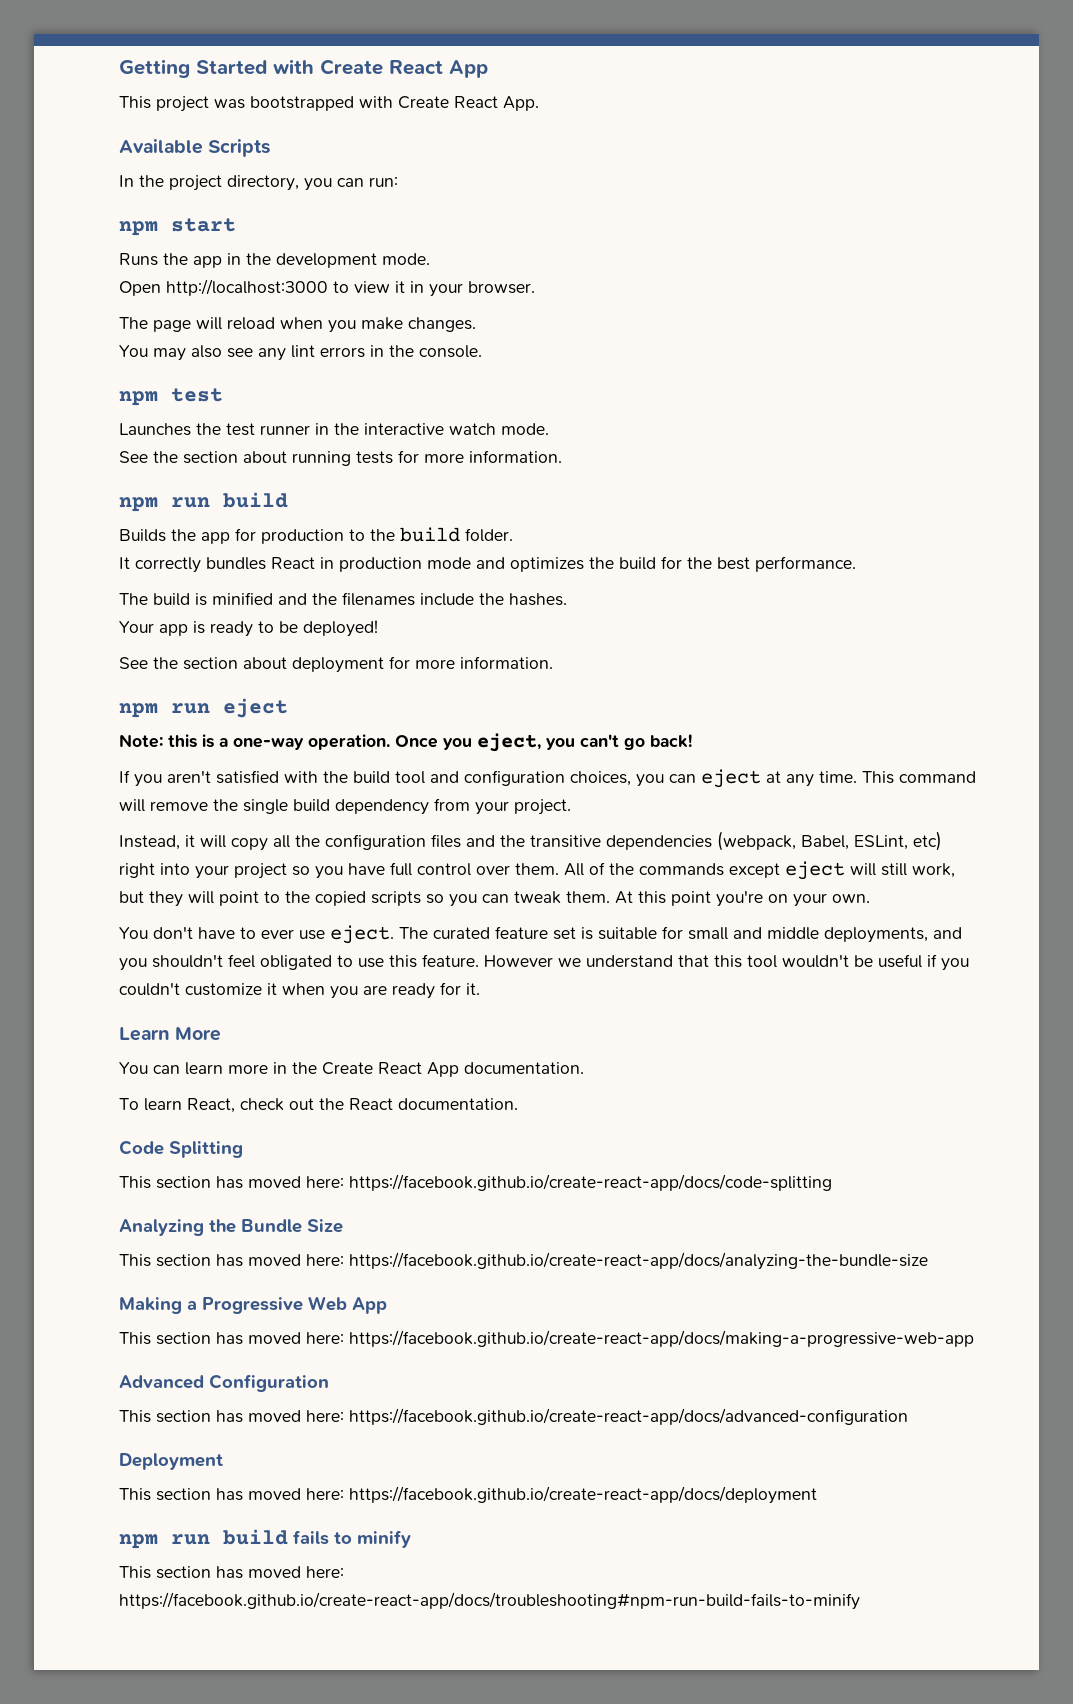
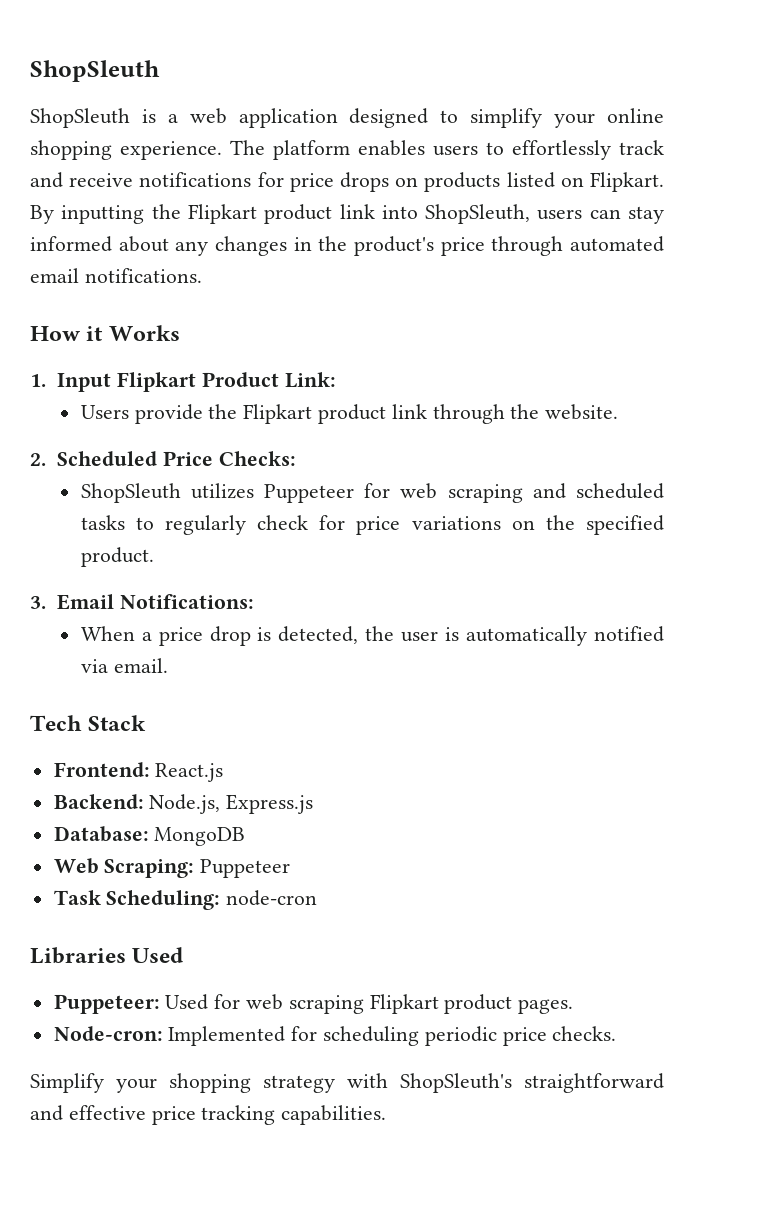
[119,59,488,78] [119,96,539,112] [119,139,271,157] [119,175,398,191] [119,218,236,236] [119,253,430,268] [119,279,535,297] [119,317,476,333] [119,345,482,361] [119,388,223,406] [119,423,549,436] [119,450,562,466] [119,492,288,512] [119,527,513,544] [119,556,856,573] [119,592,567,606] [119,620,378,637] [119,656,553,673] [119,698,288,718] [119,733,692,752] [119,769,976,788] [119,798,571,815] [119,831,942,851] [119,861,955,880] [119,890,870,907] [119,925,962,944] [119,954,969,971] [119,982,480,999] [119,1027,222,1041] [119,1062,584,1077] [119,1098,518,1113] [119,1140,243,1158] [119,1174,832,1191] [119,1219,343,1236] [119,1252,928,1270] [119,1296,387,1314] [119,1330,974,1347] [119,1374,329,1392] [119,1408,908,1425] [119,1453,223,1470] [119,1486,817,1504] [119,1529,411,1549] [119,1566,344,1579] [119,1592,860,1610] Getting Started with Create React App // This project was bootstrapped with Create React App. // Available Scripts // In the project directory, you can run: // npm start // Runs the app in the development mode. // Open http://localhost:3000 to view it in your browser. // The page will reload when you make changes. // You may also see any lint errors in the console. // npm test // Launches the test runner in the interactive watch mode. // See the section about running tests for more information. // npm run build // Builds the app for production to the build folder. // It correctly bundles React in production mode and optimizes the build for the best performance. // The build is minified and the filenames include the hashes. // Your app is ready to be deployed! // See the section about deployment for more information. // npm run eject // Note: this is a one-way operation. Once you eject, you can't go back! // If you aren't satisfied with the build tool and configuration choices, you can eject at any time. This command will remove the single build dependency from your project. // Instead, it will copy all the configuration files and the transitive dependencies (webpack, Babel, ESLint, etc) right into your project so you have full control over them. All of the commands except eject will still work, but they will point to the copied scripts so you can tweak them. At this point you're on your own. // You don't have to ever use eject. The curated feature set is suitable for small and middle deployments, and you shouldn't feel obligated to use this feature. However we understand that this tool wouldn't be useful if you couldn't customize it when you are ready for it. // Learn More // You can learn more in the Create React App documentation. // To learn React, check out the React documentation. // Code Splitting // This section has moved here: https://facebook.github.io/create-react-app/docs/code-splitting // Analyzing the Bundle Size // This section has moved here: https://facebook.github.io/create-react-app/docs/analyzing-the-bundle-size // Making a Progressive Web App // This section has moved here: https://facebook.github.io/create-react-app/docs/making-a-progressive-web-app // Advanced Configuration // This section has moved here: https://facebook.github.io/create-react-app/docs/advanced-configuration // Deployment // This section has moved here: https://facebook.github.io/create-react-app/docs/deployment // npm run build fails to minify // This section has moved here: https://facebook.github.io/create-react-app/docs/troubleshooting#npm-run-build-fails-to-minify -> [30,60,160,82] [30,108,665,128] [30,140,664,160] [30,172,664,192] [30,204,664,224] [30,236,665,256] [30,268,202,283] [30,325,180,341] [30,372,336,392] [80,404,619,424] [30,451,296,466] [80,483,664,503] [80,515,664,535] [80,547,154,567] [30,594,254,610] [80,626,664,646] [80,658,168,673] [30,715,147,731] [53,762,224,782] [53,794,314,814] [53,826,246,846] [53,858,291,878] [53,890,318,910] [30,947,184,964] [53,994,574,1014] [53,1026,617,1046] [30,1073,664,1093] [30,1105,387,1125] ShopSleuth // ShopSleuth is a web application designed to simplify your online shopping experience. The platform enables users to effortlessly track and receive notifications for price drops on products listed on Flipkart. By inputting the Flipkart product link into ShopSleuth, users can stay informed about any changes in the product's price through automated email notifications. // How it Works // 1. Input Flipkart Product Link: // Users provide the Flipkart product link through the website. // 2. Scheduled Price Checks: // ShopSleuth utilizes Puppeteer for web scraping and scheduled tasks to regularly check for price variations on the specified product. // 3. Email Notifications: // When a price drop is detected, the user is automatically notified via email. // Tech Stack // Frontend: React.js // Backend: Node.js, Express.js // Database: MongoDB // Web Scraping: Puppeteer // Task Scheduling: node-cron // Libraries Used // Puppeteer: Used for web scraping Flipkart product pages. // Node-cron: Implemented for scheduling periodic price checks. // Simplify your shopping strategy with ShopSleuth's straightforward and effective price tracking capabilities.

